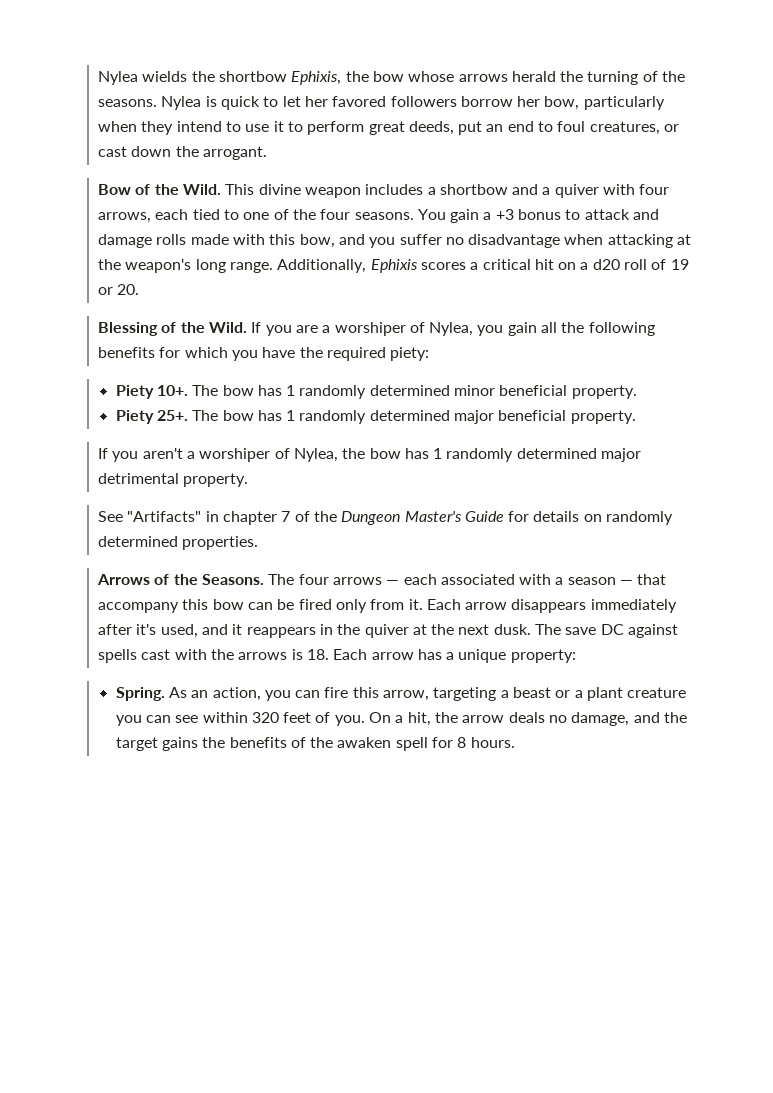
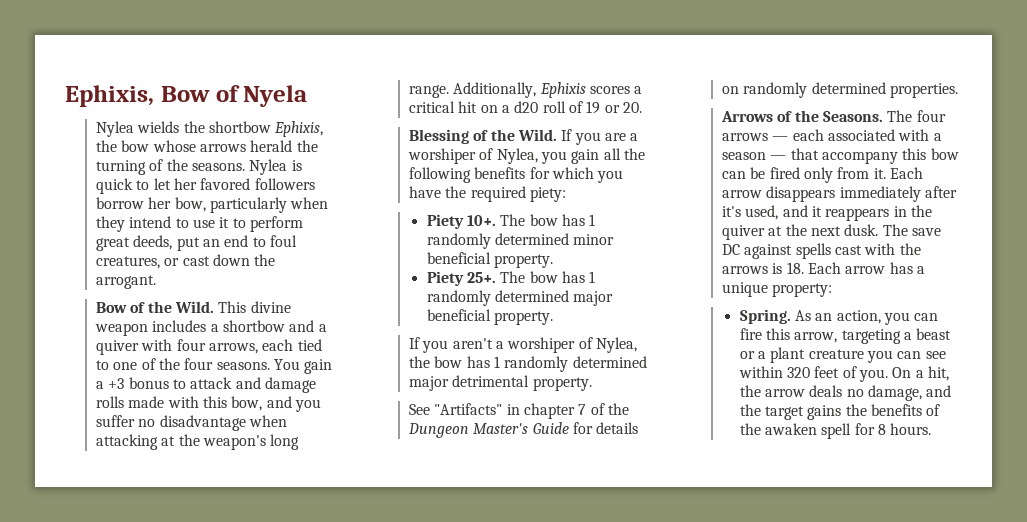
(97, 78) none -> [65,85,308,107] Ephixis, Bow of Nyela //

